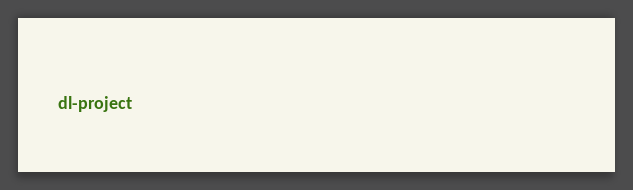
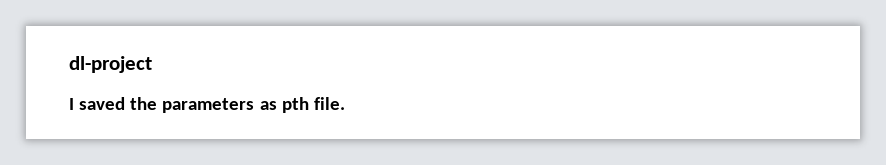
(132, 104) none -> [69,97,345,113] // I saved the parameters as pth file.

